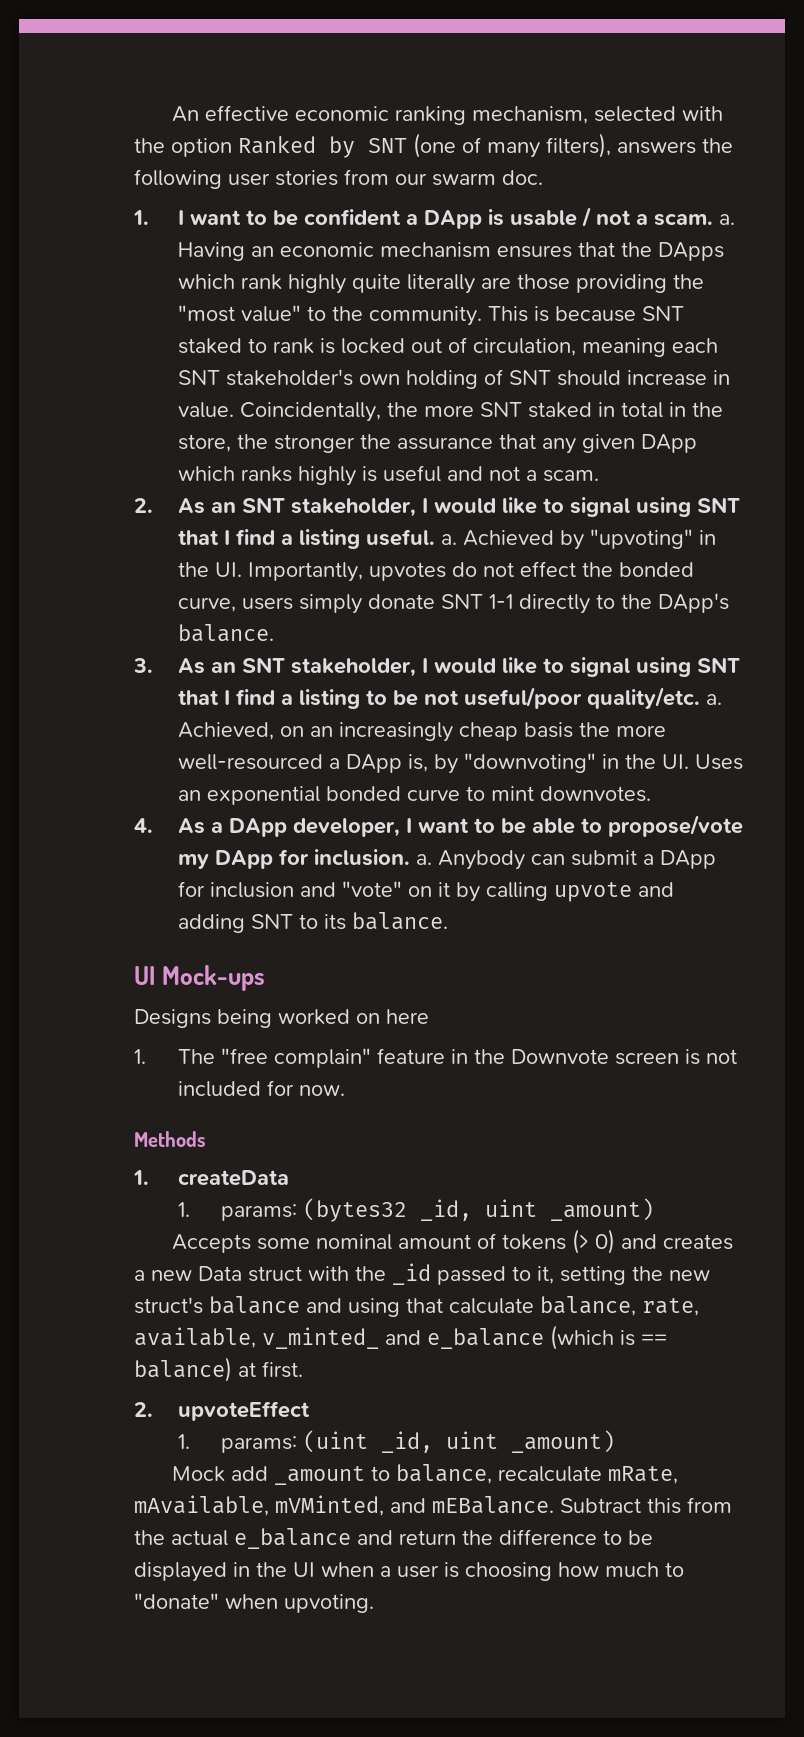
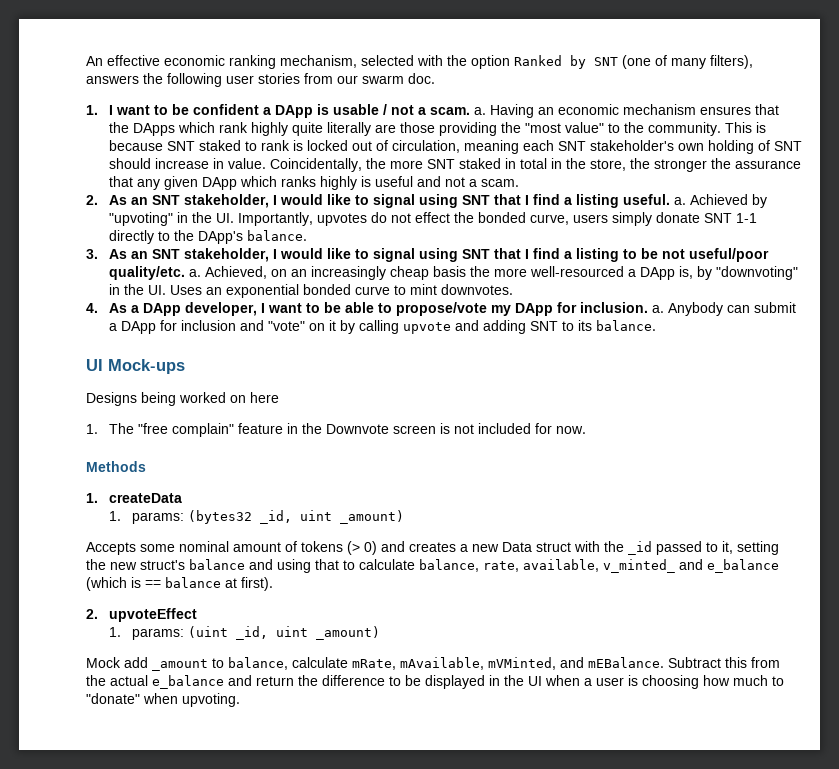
(443, 1305) none -> [343,560,355,570] to
[134,1357,303,1382] balance) at first. -> [165,577,273,591] balance at first).
[498,1466,603,1482] recalculate -> [292,657,348,668] calculate

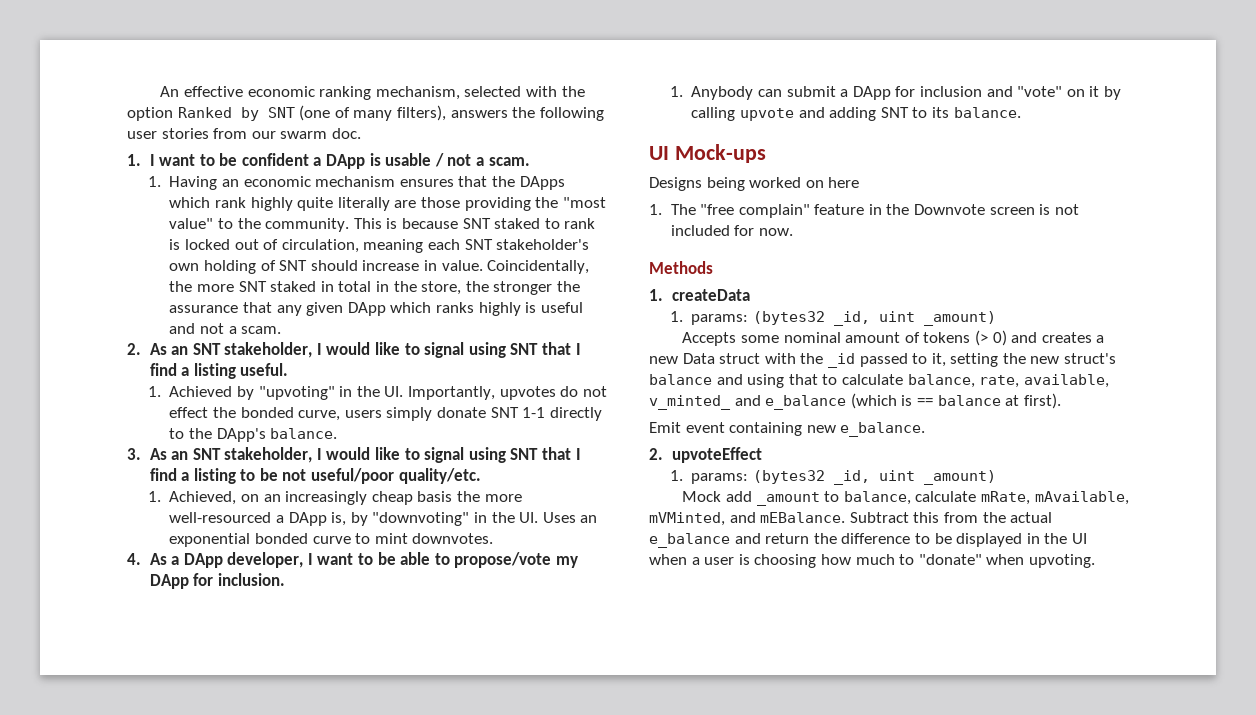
[473,107,486,115] a. -> [147,176,161,187] // 1.
[673,197,686,205] a. -> [147,386,161,397] // 1.
[188,269,201,277] a. -> [147,491,161,502] // 1.
[651,305,664,313] a. -> [669,86,683,97] // 1.
(273, 584) none -> [649,422,926,437] // Emit event containing new e_balance.
[187,626,228,638] (uint -> [753,470,826,484] (bytes32

